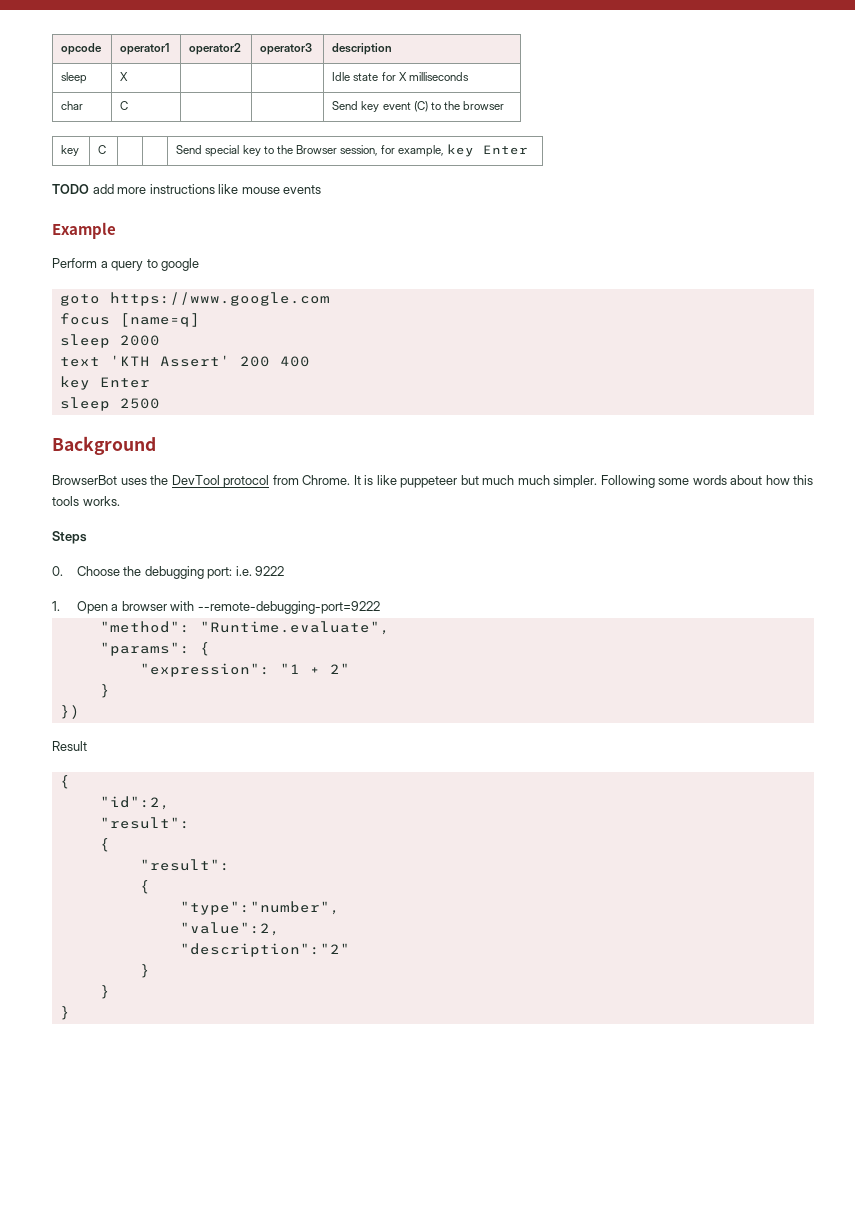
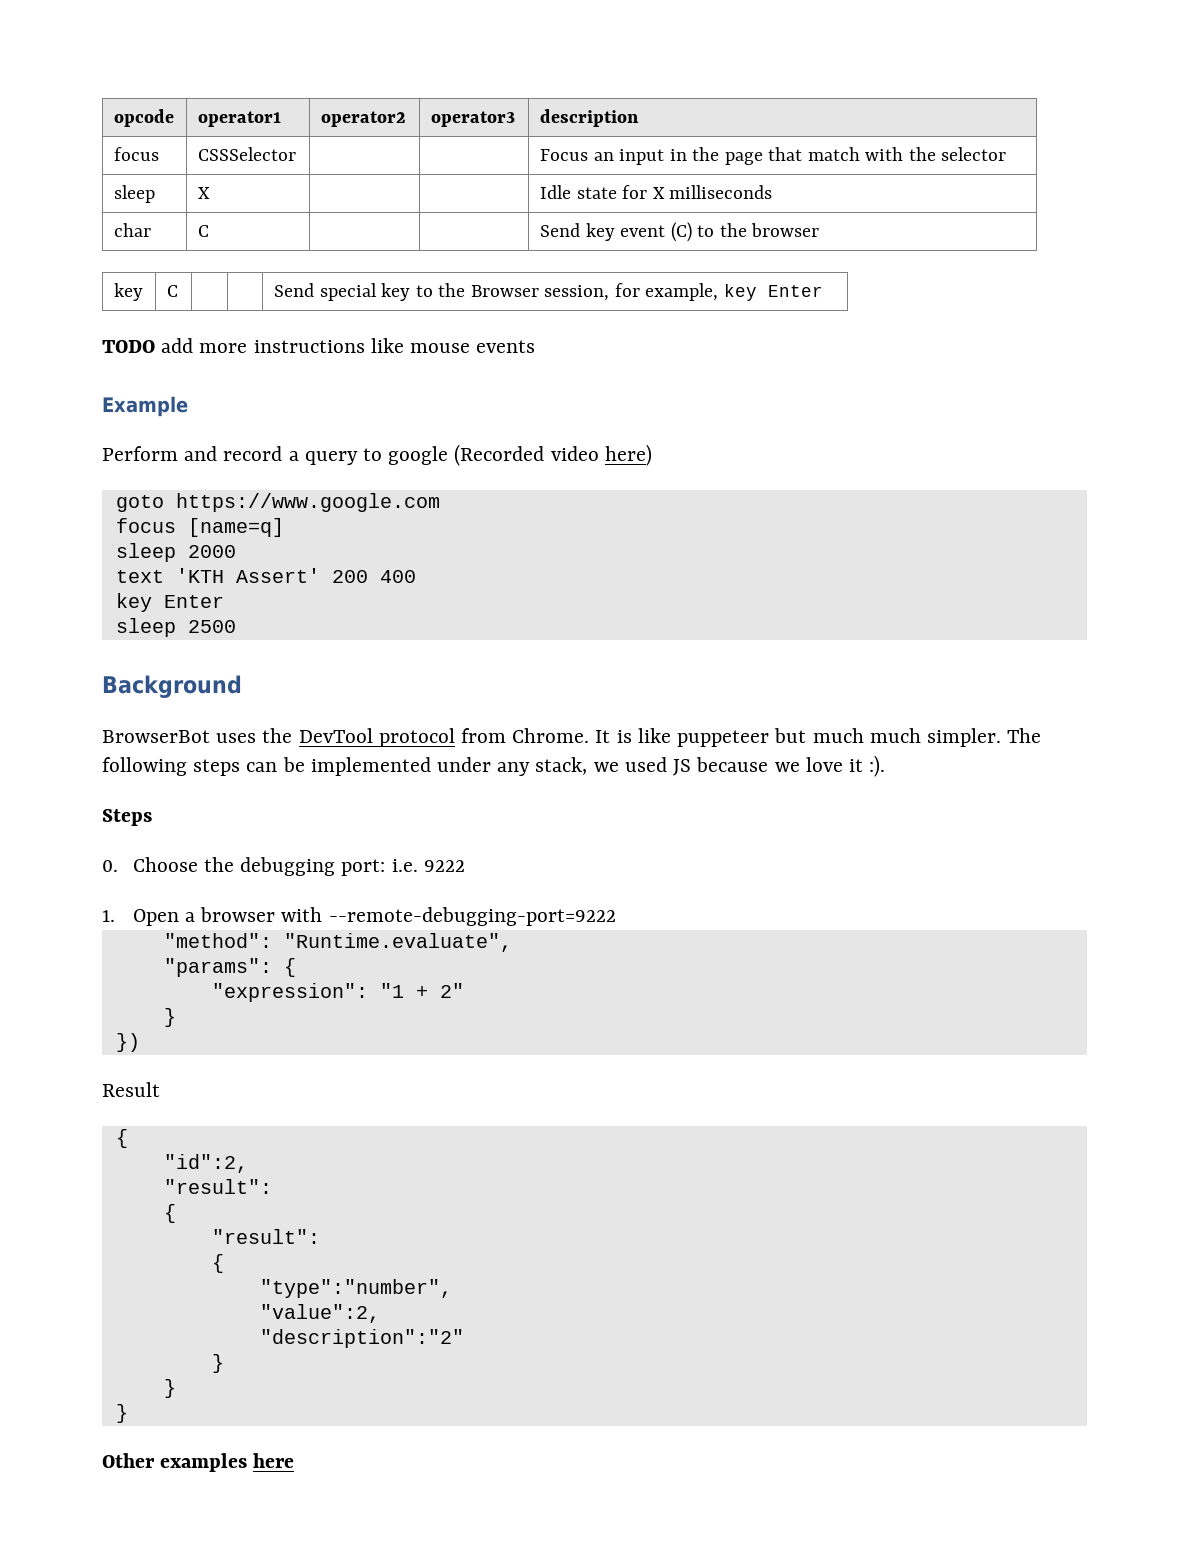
(393, 49) none -> [113,147,159,161] [197,147,296,161] [539,147,1007,165] // focus | CSSSelector | | | Focus an input in the page that match with the selector
(97, 263) none -> [184,446,283,461] and record
(200, 264) none -> [454,444,652,466] (Recorded video here)
[600,475,814,488] [52,496,120,506] Following some words about how this tools works. -> [1007,728,1042,743] [102,755,886,777] The following steps can be implemented under any stack, we used JS because we love it :).
(70, 1013) none -> [102,1453,295,1472] // Other examples here

